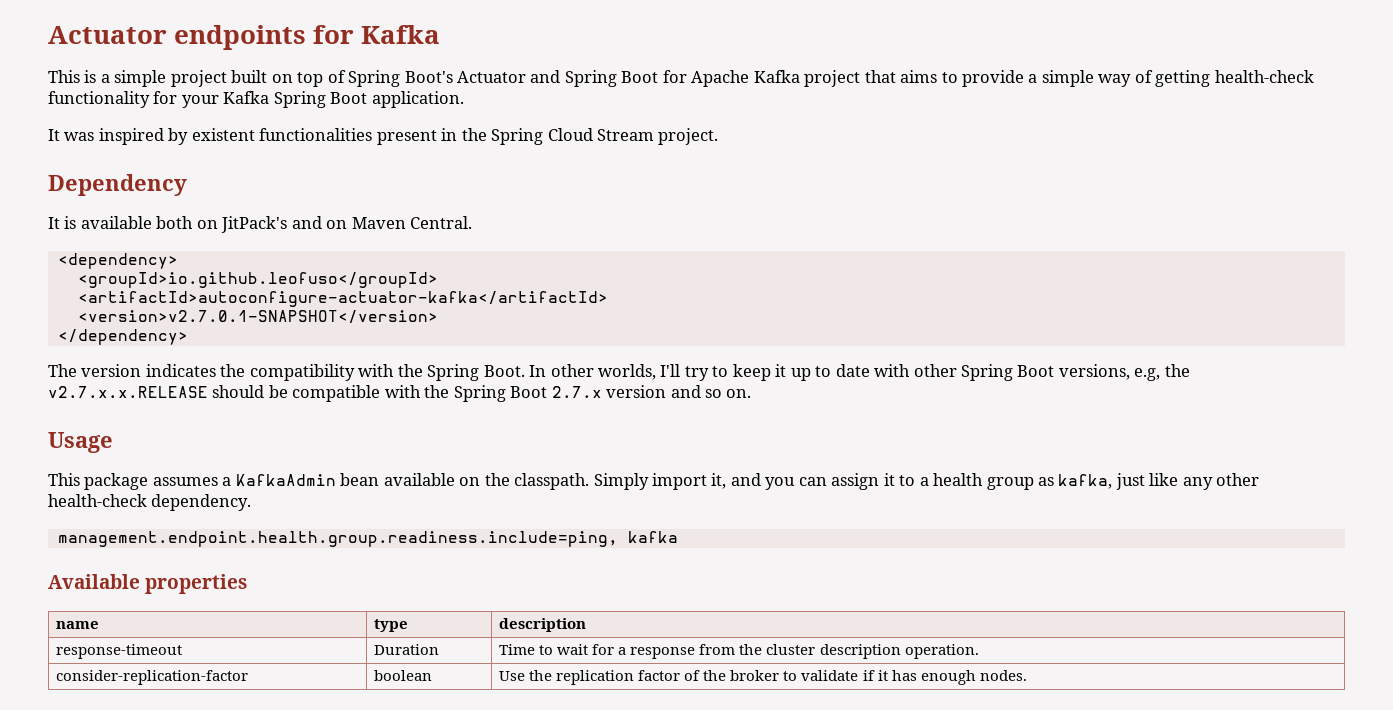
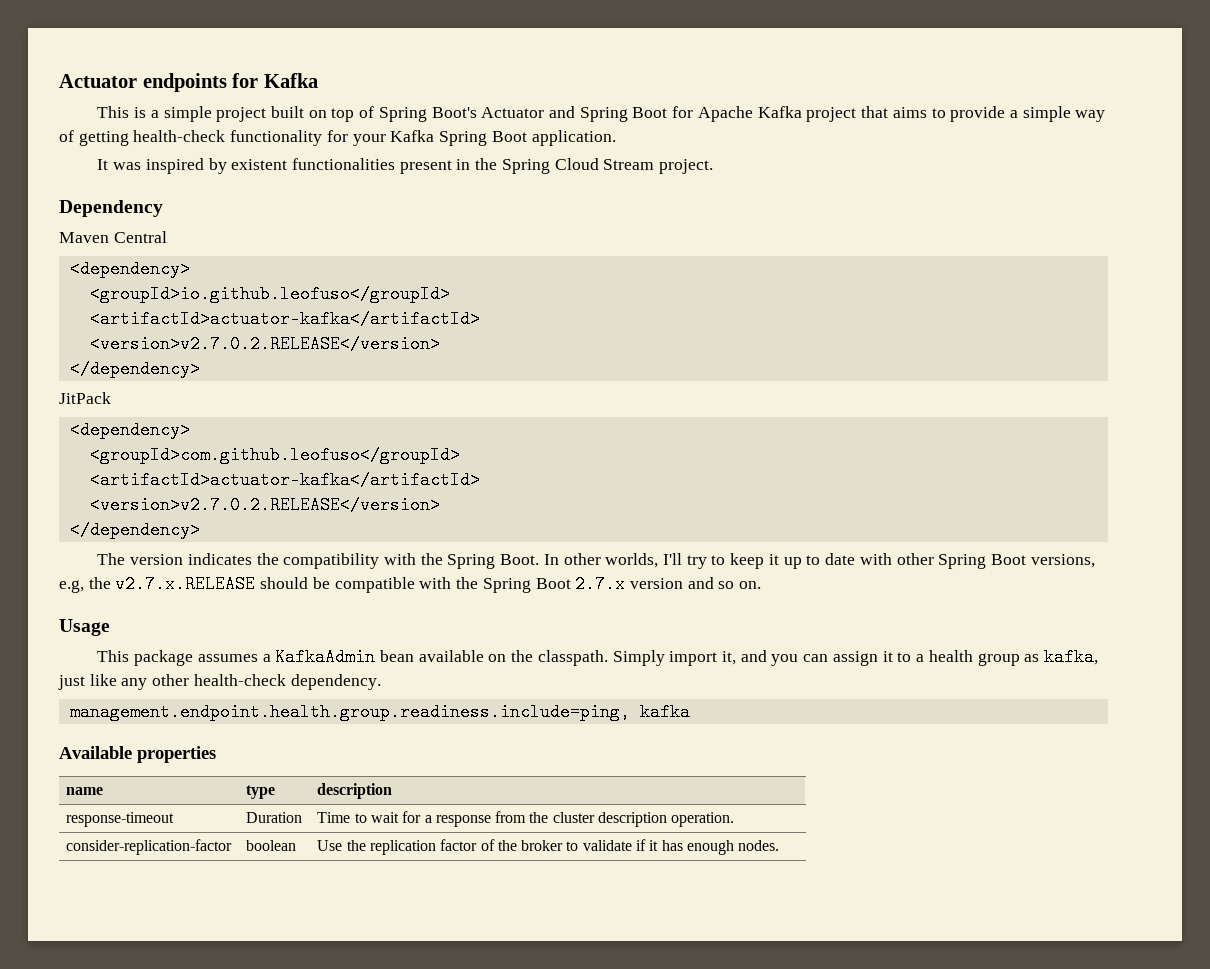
[48,216,473,233] [57,253,178,269] [77,272,438,288] [77,291,608,307] [77,310,438,324] It is available both on JitPack's and on Maven Central. // <dependency> // <groupId>io.github.leofuso</groupId> // <artifactId>autoconfigure-actuator-kafka</artifactId> // <version>v2.7.0.1-SNAPSHOT</version> -> [59,231,167,243] [69,260,190,278] [89,285,450,303] [89,310,480,328] [89,335,440,353] [69,360,200,378] [59,392,111,404] [69,421,190,439] [89,446,460,464] [89,471,480,489] [89,496,440,514] Maven Central // <dependency> // <groupId>io.github.leofuso</groupId> // <artifactId>actuator-kafka</artifactId> // <version>v2.7.0.2.RELEASE</version> // </dependency> // JitPack // <dependency> // <groupId>com.github.leofuso</groupId> // <artifactId>actuator-kafka</artifactId> // <version>v2.7.0.2.RELEASE</version>
[48,386,208,398] v2.7.x.x.RELEASE -> [115,575,256,593] v2.7.x.RELEASE

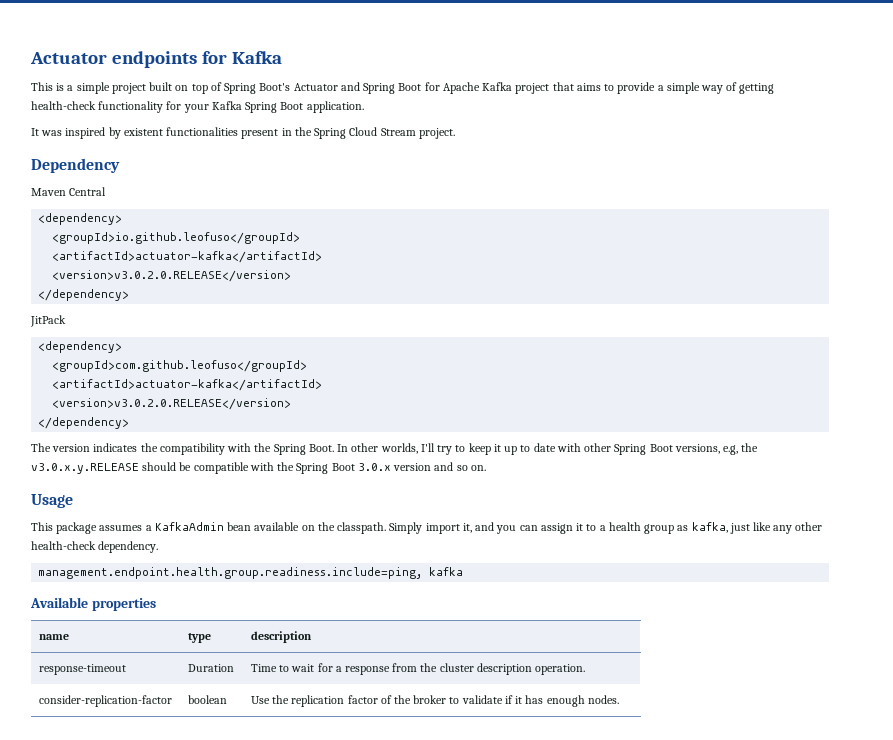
[89,335,440,353] <version>v2.7.0.2.RELEASE</version> -> [52,270,292,282] <version>v3.0.2.0.RELEASE</version>
[89,496,440,514] <version>v2.7.0.2.RELEASE</version> -> [52,398,292,410] <version>v3.0.2.0.RELEASE</version>
[115,575,256,593] v2.7.x.RELEASE -> [31,463,139,474] v3.0.x.y.RELEASE
[575,575,626,593] 2.7.x -> [357,463,391,471] 3.0.x

